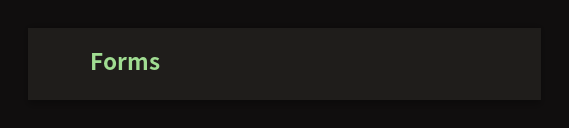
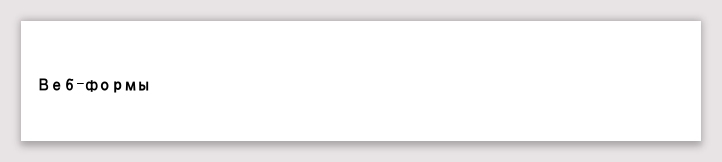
[90,53,160,70] Forms -> [37,78,150,93] Веб-формы

